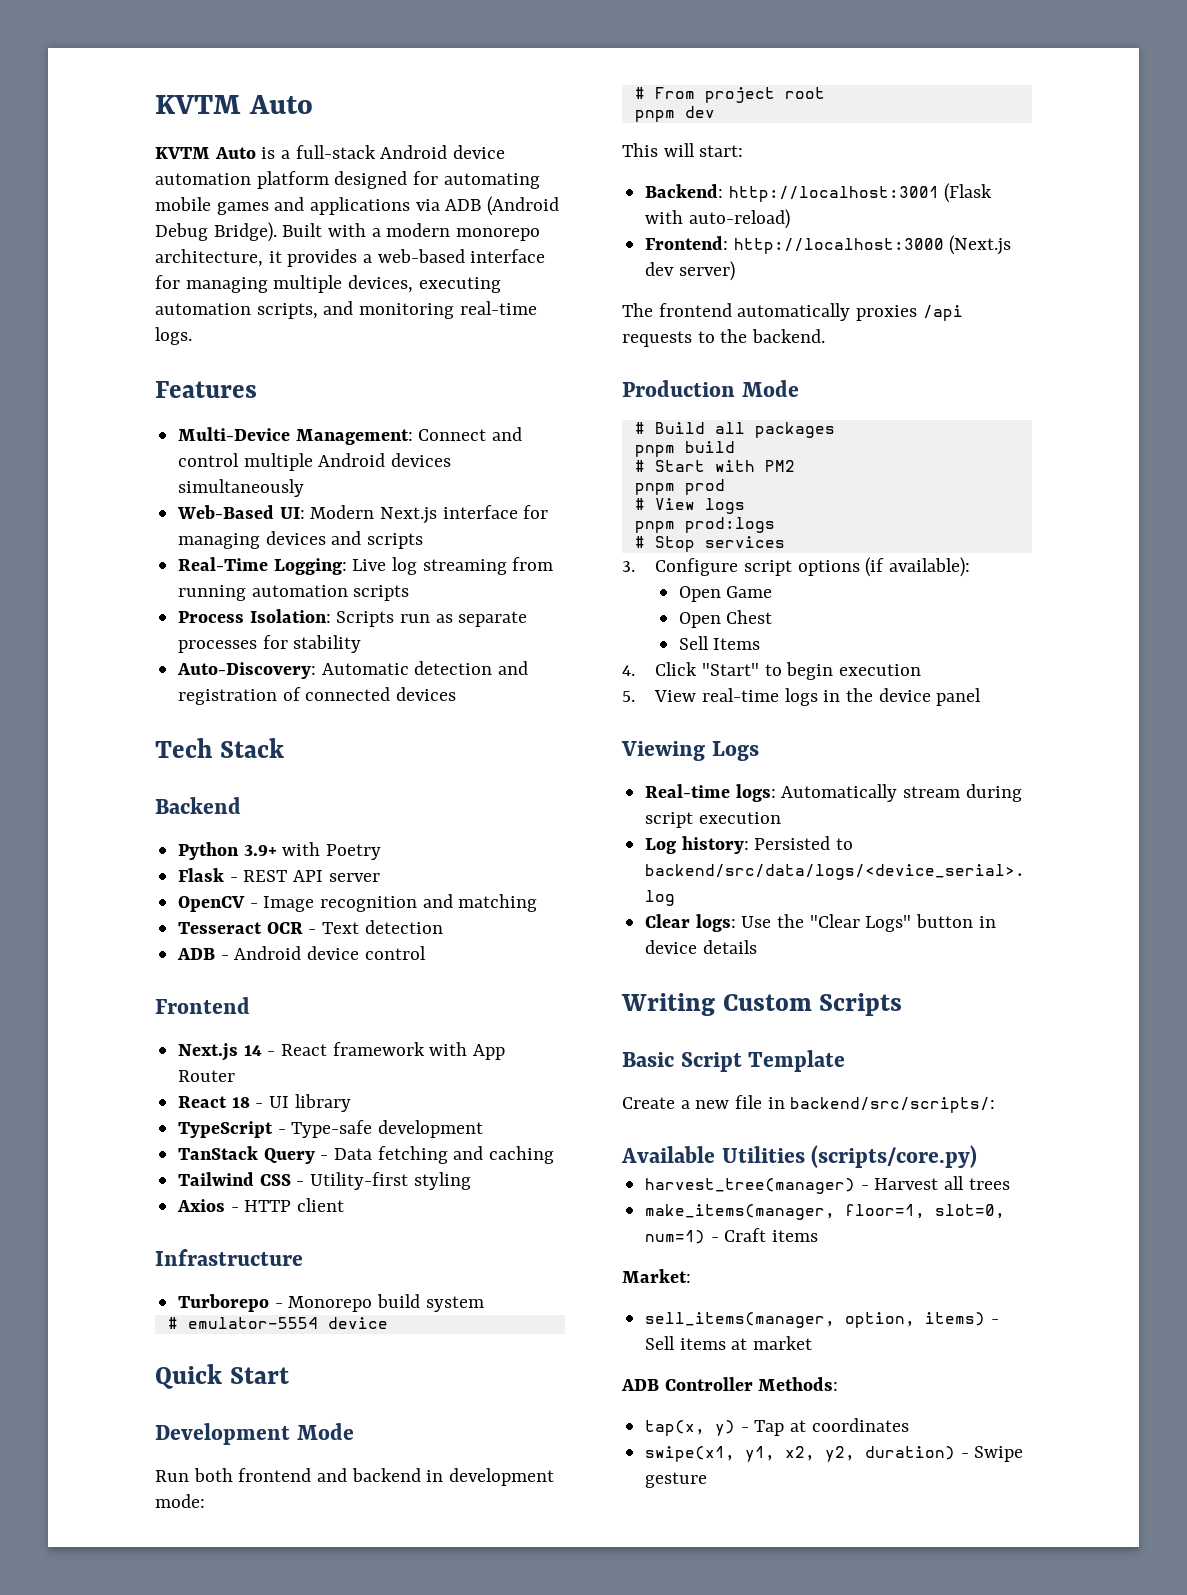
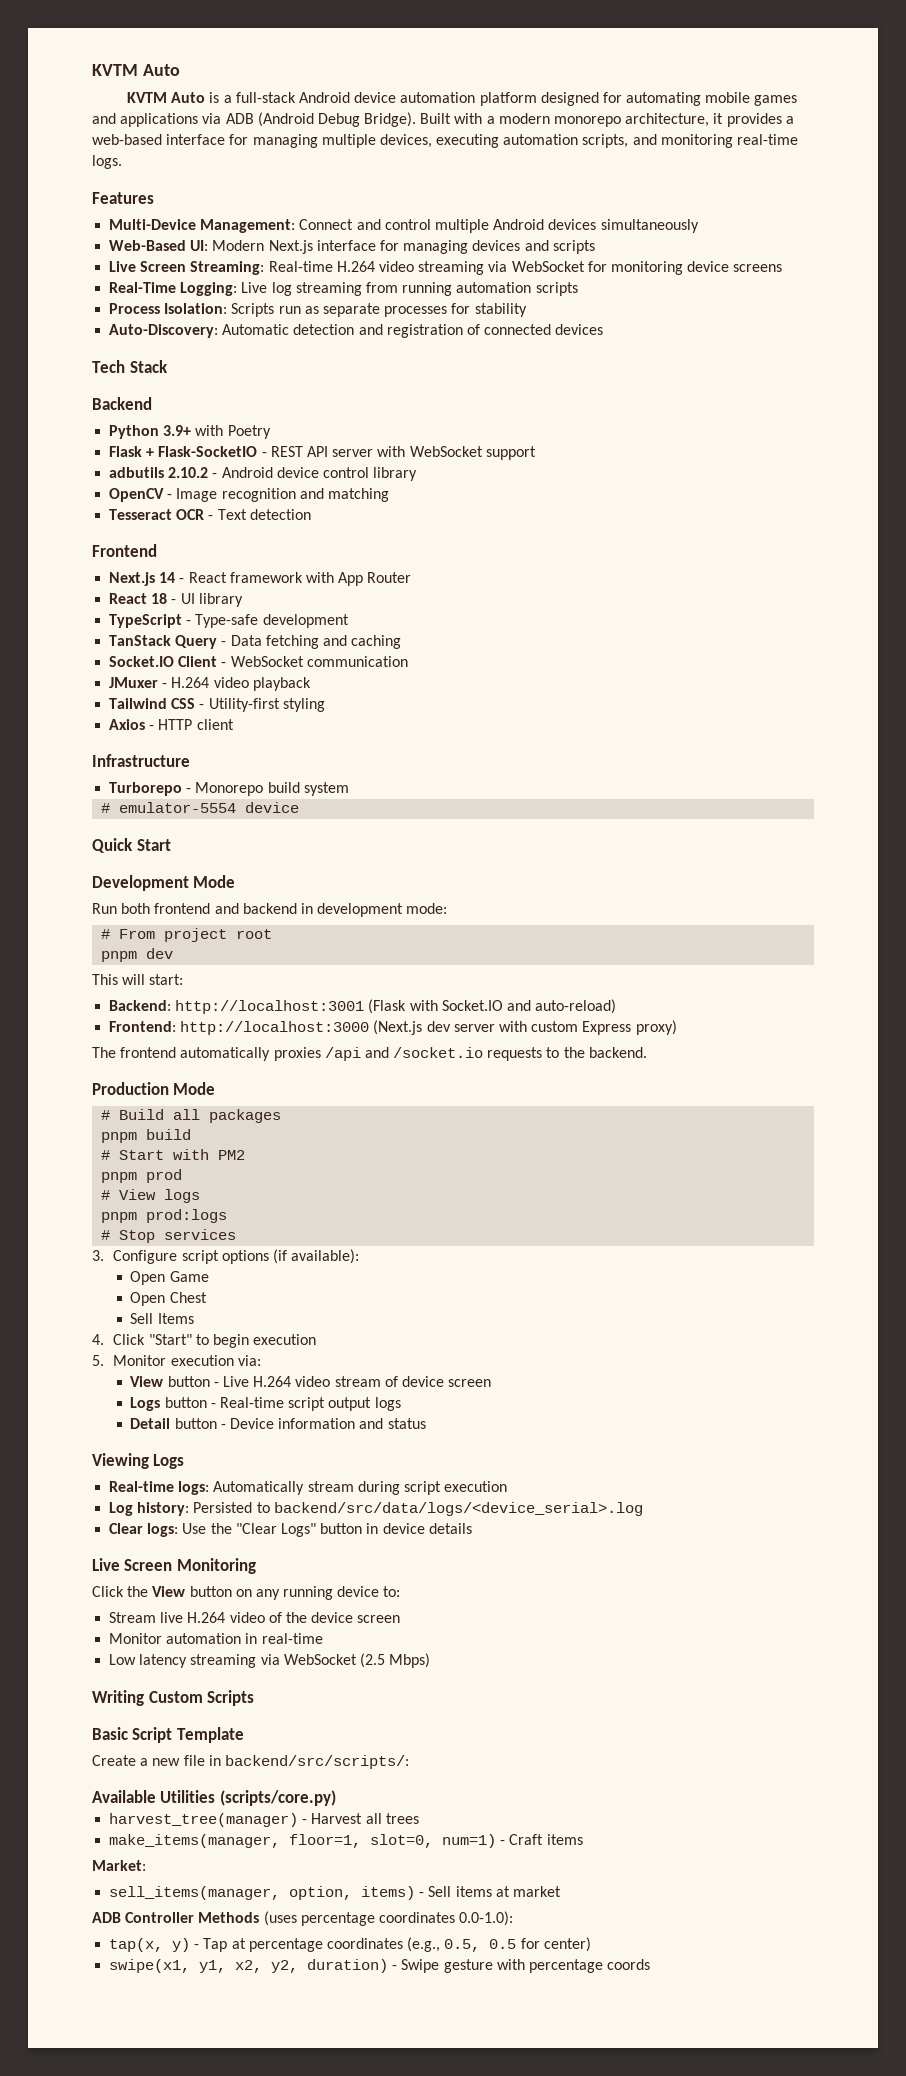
(424, 541) none -> [109,261,783,275] // Live Screen Streaming: Real-time H.264 video streaming via WebSocket for monitoring device screens
(225, 875) none -> [146,446,258,457] + Flask-SocketIO
(380, 877) none -> [377,446,536,460] [109,467,418,481] with WebSocket support // adbutils 2.10.2 - Android device control library
[177,946,426,960] // ADB - Android device control -> (311, 514) none
(555, 1155) none -> [109,656,408,667] [109,677,311,691] // Socket.IO Client - WebSocket communication // JMuxer - H.264 video playback
(684, 217) none -> [441,1000,531,1011] Socket.IO and
[678,261,735,281] server) -> [453,1020,677,1035] server with custom Express proxy)
(963, 313) none -> [364,1047,484,1058] and /socket.io
[654,688,982,706] View real-time logs in the device panel -> [113,1355,261,1366] [130,1376,492,1387] [130,1397,401,1411] [130,1418,426,1429] Monitor execution via: // View button - Live H.264 video stream of device screen // Logs button - Real-time script output logs // Detail button - Device information and status
(757, 947) none -> [92,1558,256,1574] [92,1586,401,1600] [109,1612,401,1623] [109,1633,323,1644] [109,1653,431,1668] // Live Screen Monitoring // Click the View button on any running device to: // Stream live H.264 video of the device screen // Monitor automation in real-time // Low latency streaming via WebSocket (2.5 Mbps)
[758,1377,839,1391] Methods: -> [198,1911,514,1926] Methods (uses percentage coordinates 0.0-1.0):
[811,1418,909,1432] coordinates -> [248,1937,591,1952] percentage coordinates (e.g., 0.5, 0.5 for center)
(708, 1480) none -> [496,1959,651,1973] with percentage coords

